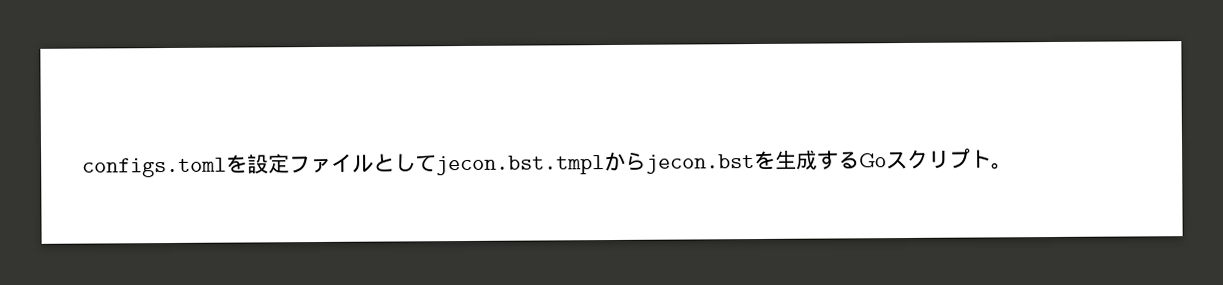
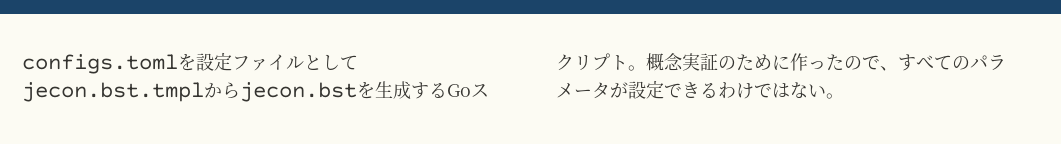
(1013, 166) none -> [646,53,1006,71] [556,80,844,99] 概念実証のために作ったので、すべてのパラメータが設定できるわけではない。

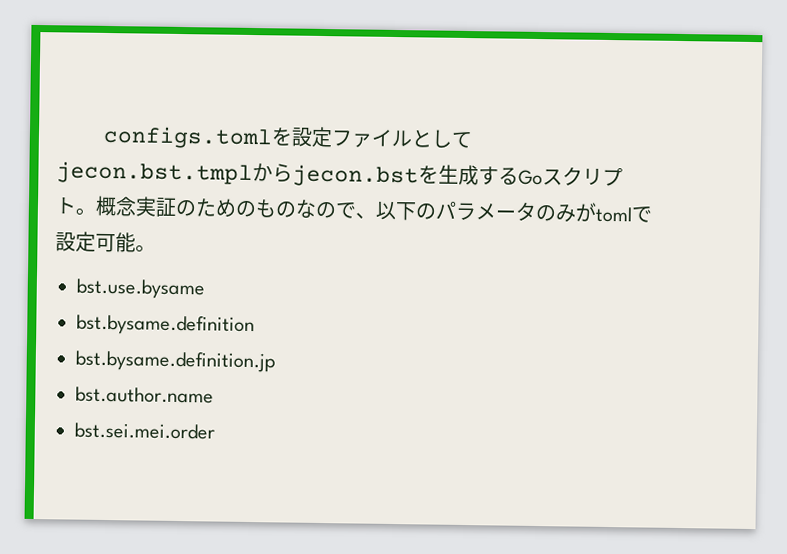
[772,53,1006,71] [556,80,844,99] に作ったので、すべてのパラメータが設定できるわけではない。 -> [235,199,653,223] [55,231,156,253] [76,278,205,300] [76,314,255,337] [75,350,276,373] [75,386,214,404] [74,422,215,440] のものなので、以下のパラメータのみがtomlで設定可能。 // bst.use.bysame // bst.bysame.definition // bst.bysame.definition.jp // bst.author.name // bst.sei.mei.order

